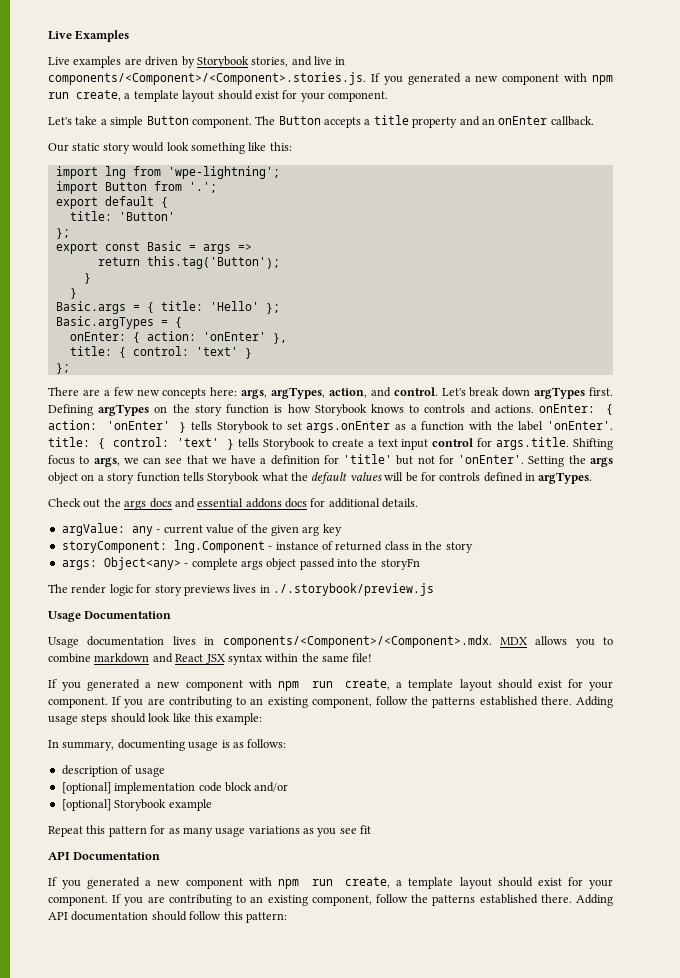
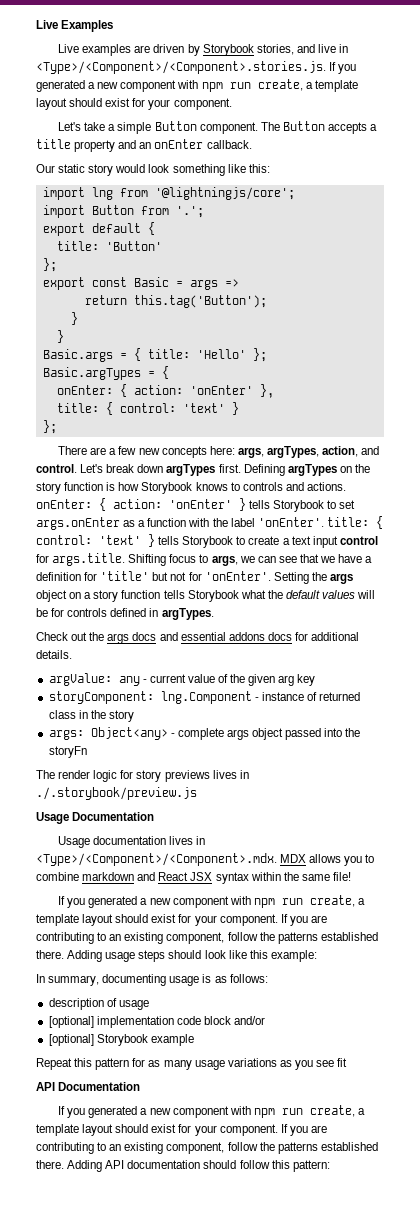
[48,72,366,85] components/<Component>/<Component>.stories.js. -> [36,61,326,74] <Type>/<Component>/<Component>.stories.js.
[167,166,280,179] 'wpe-lightning'; -> [154,187,295,200] '@lightningjs/core';
[222,635,492,648] components/<Component>/<Component>.mdx. -> [36,853,277,866] <Type>/<Component>/<Component>.mdx.

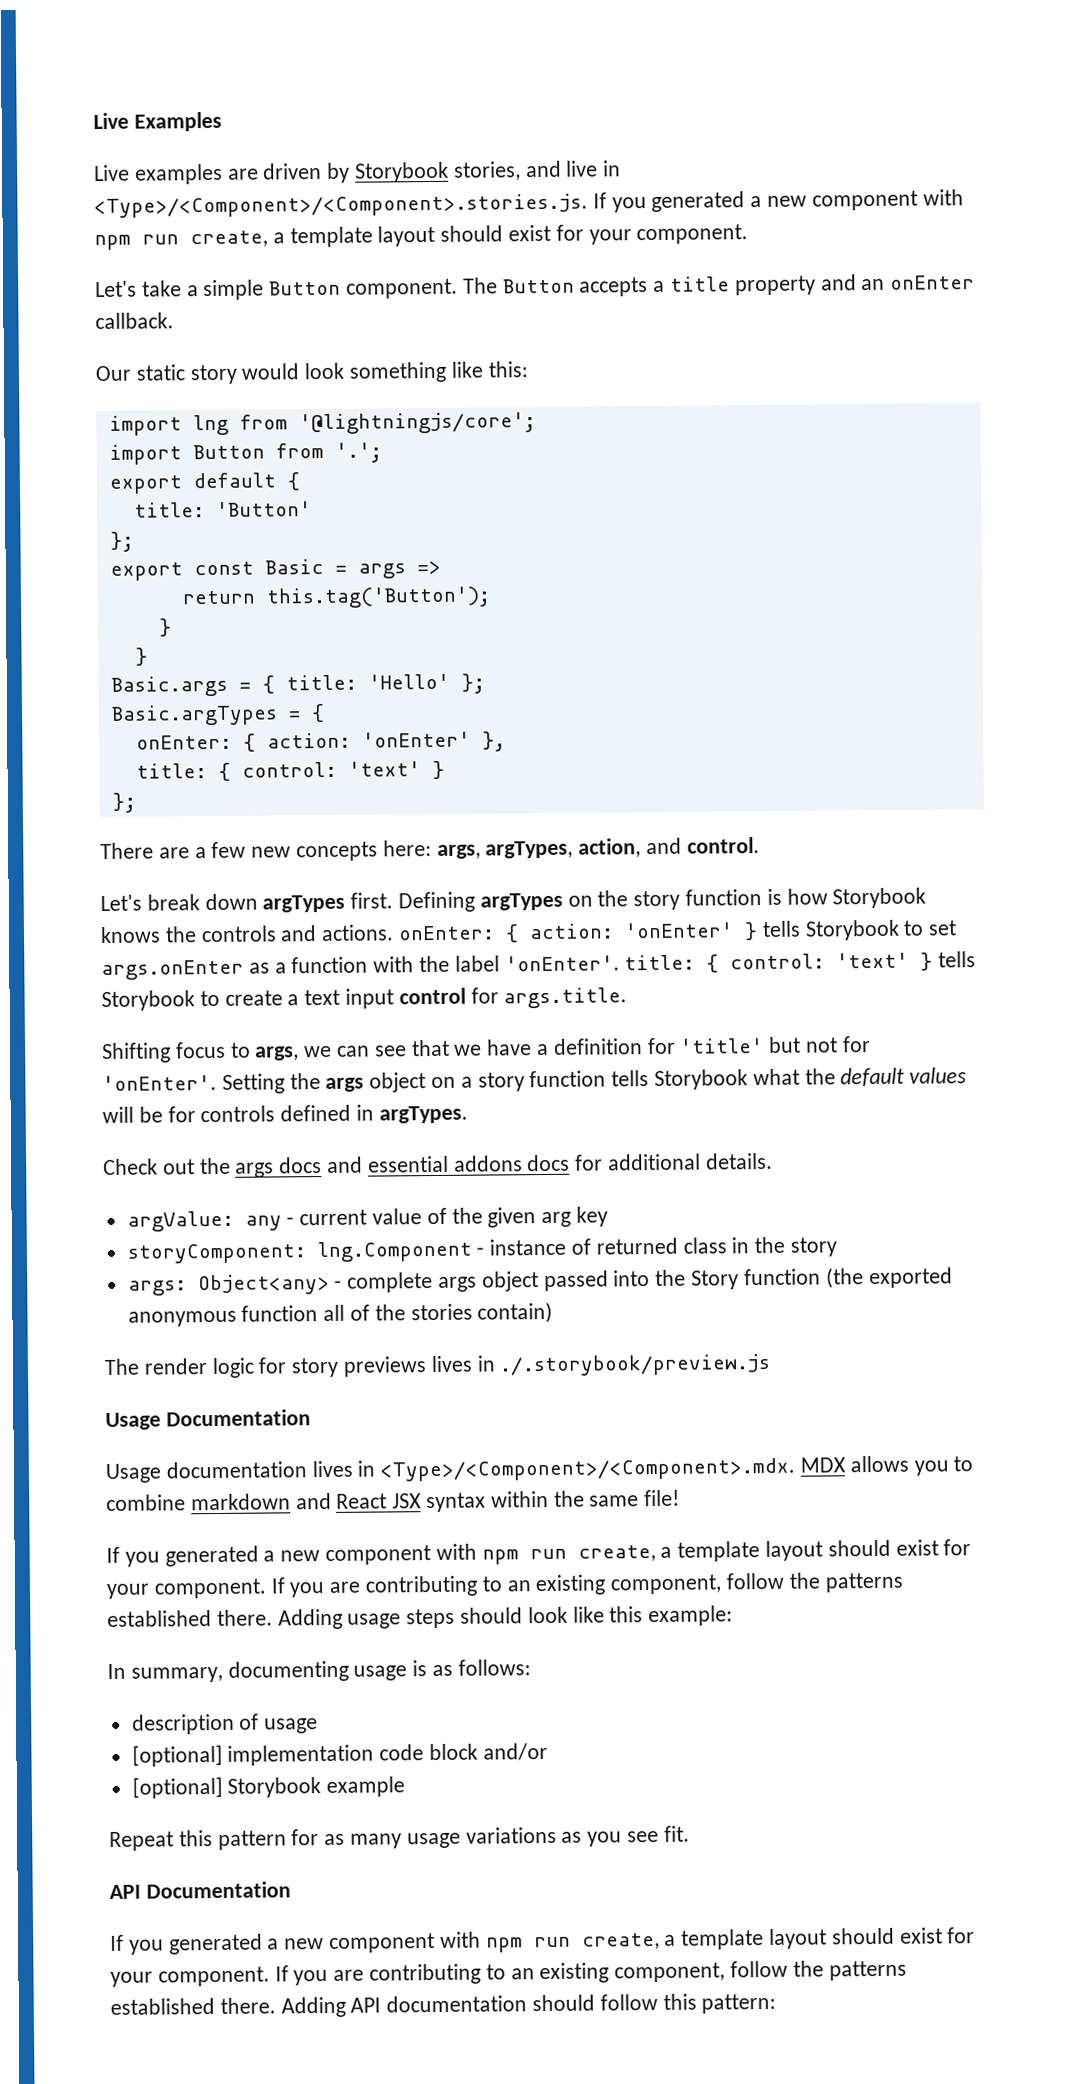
(77, 468) none -> (760, 845) //
[230,482,240,491] to -> [164,926,197,943] the
(126, 559) none -> (628, 998) //
[48,746,87,758] storyFn -> [691,1267,953,1290] [127,1301,554,1327] Story function (the exported anonymous function all of the stories contain)
[337,1058,348,1067] fit -> [663,1825,690,1842] fit.

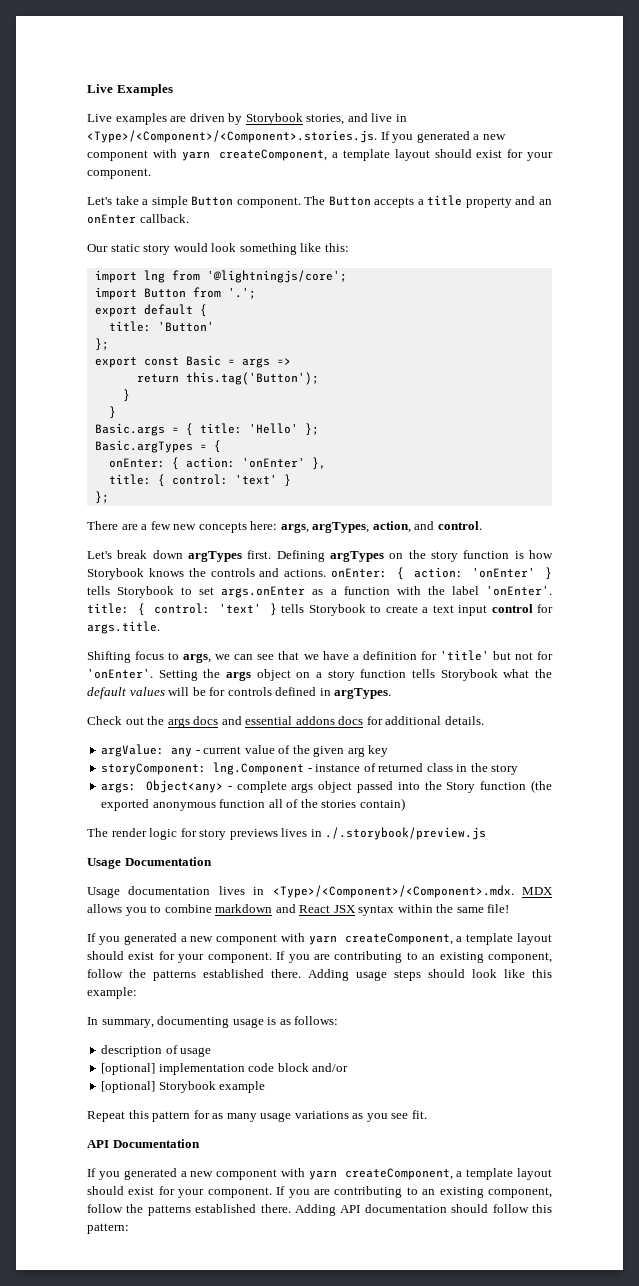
[94,230,268,251] npm run create, -> [181,149,328,161] yarn createComponent,
[481,1545,656,1565] npm run create, -> [308,933,453,945] yarn createComponent,
[485,1933,660,1953] npm run create, -> [308,1168,453,1180] yarn createComponent,

